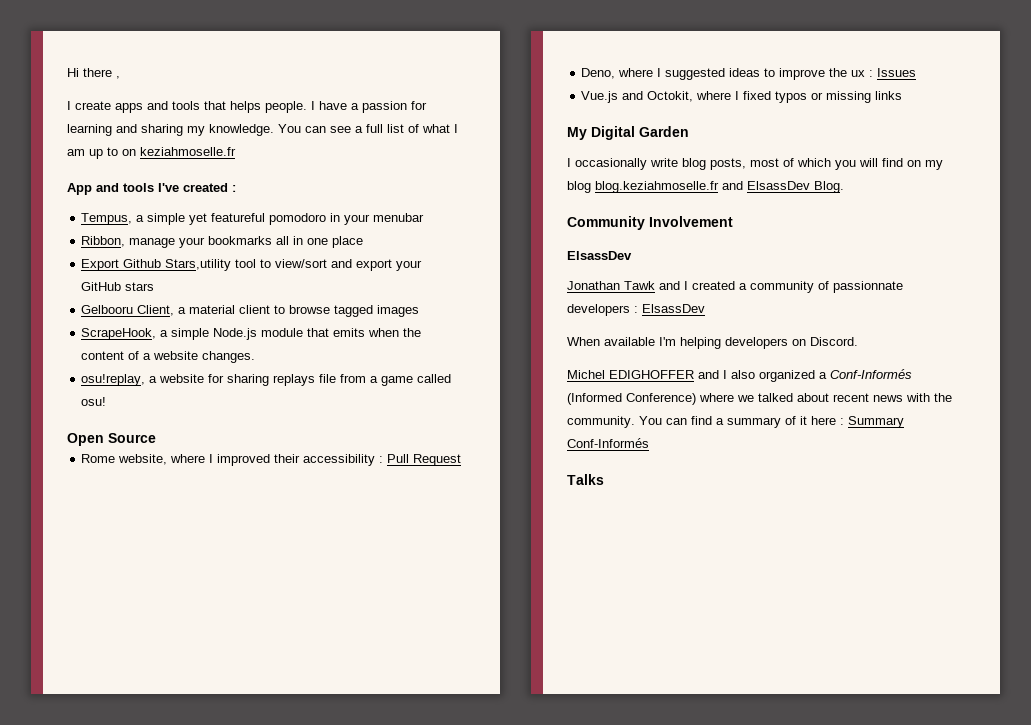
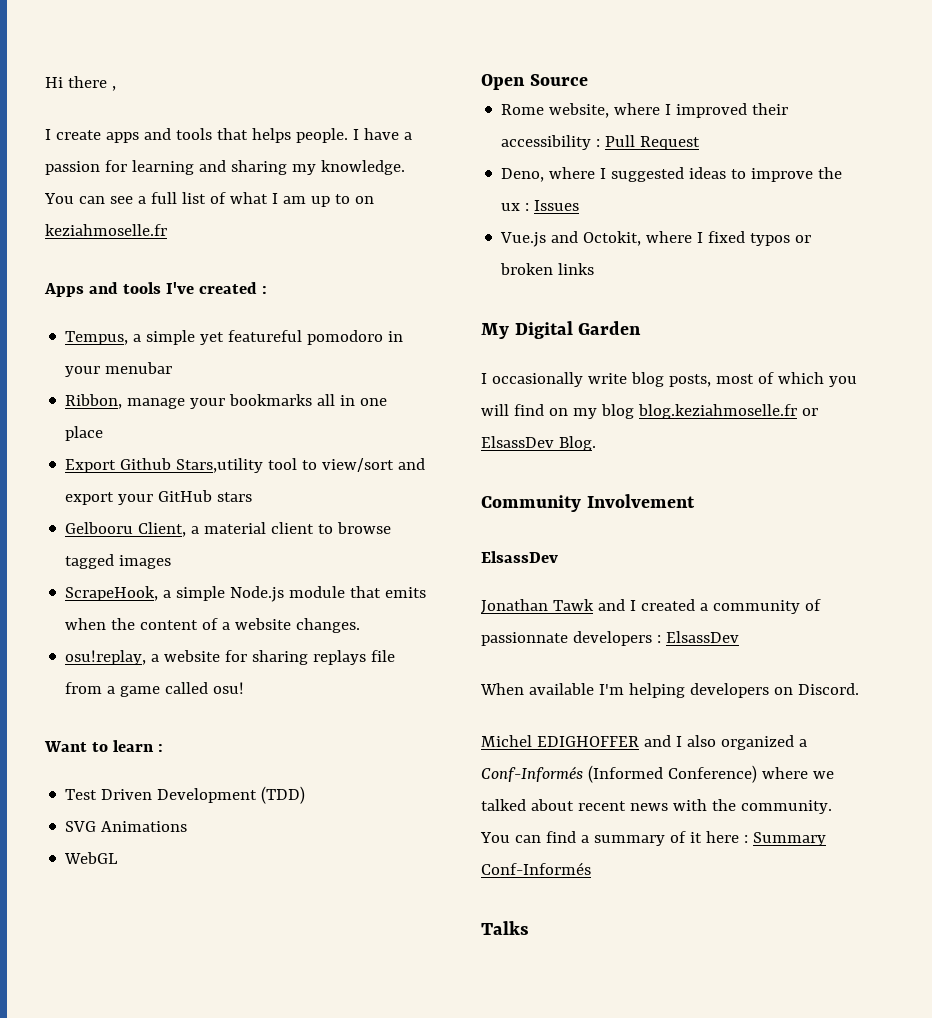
[67,183,92,195] App -> [44,283,84,297] Apps
(107, 401) none -> [44,740,163,752] [65,786,306,804] [65,821,188,832] [64,852,119,864] // Want to learn : // Test Driven Development (TDD) // SVG Animations // WebGL
[826,91,872,103] missing -> [500,263,554,275] broken
[722,181,743,190] and -> [801,408,818,416] or

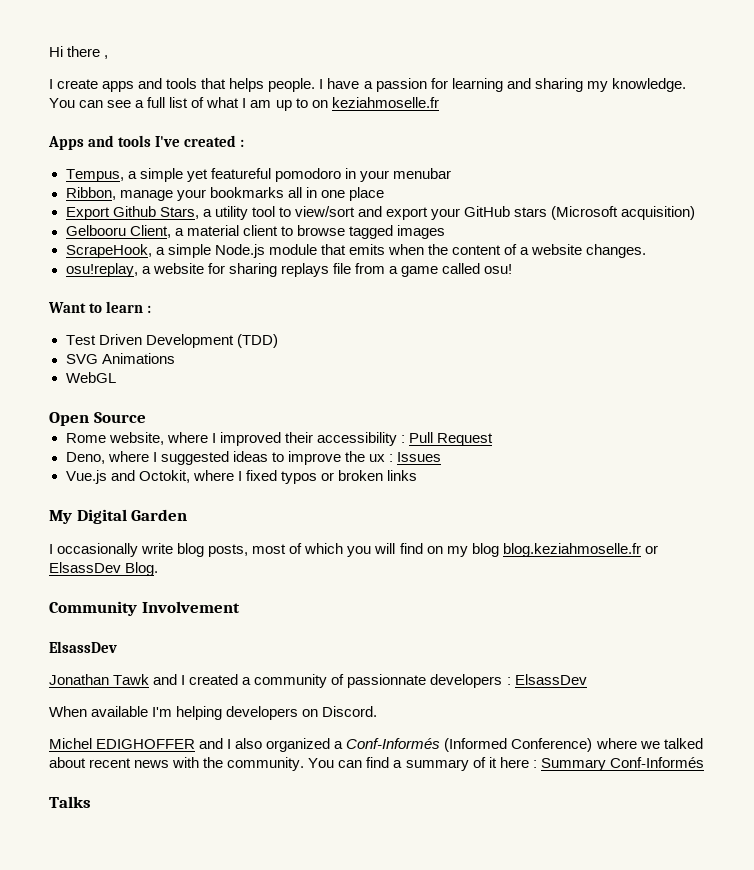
[176,458,264,473] Stars,utility -> [159,206,248,220] Stars, a utility
(253, 497) none -> [551,206,696,220] (Microsoft acquisition)

